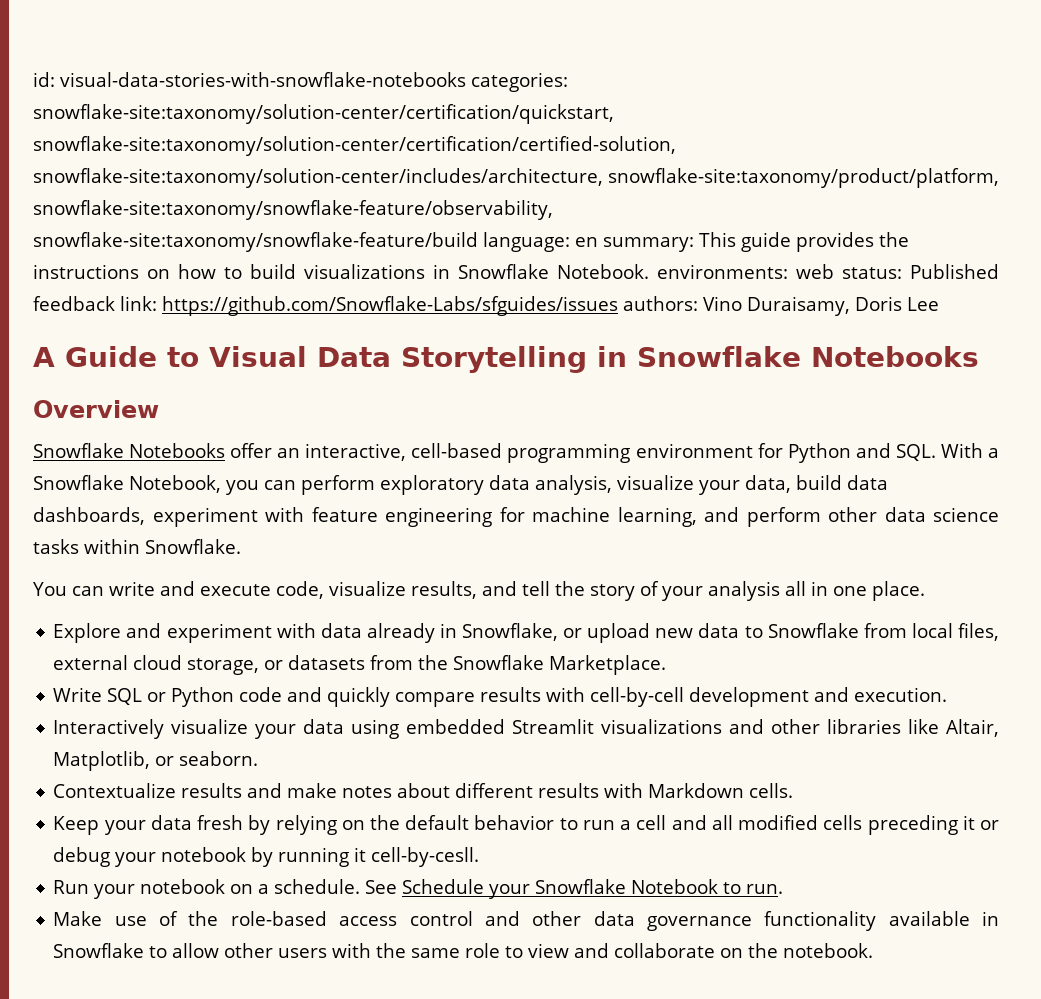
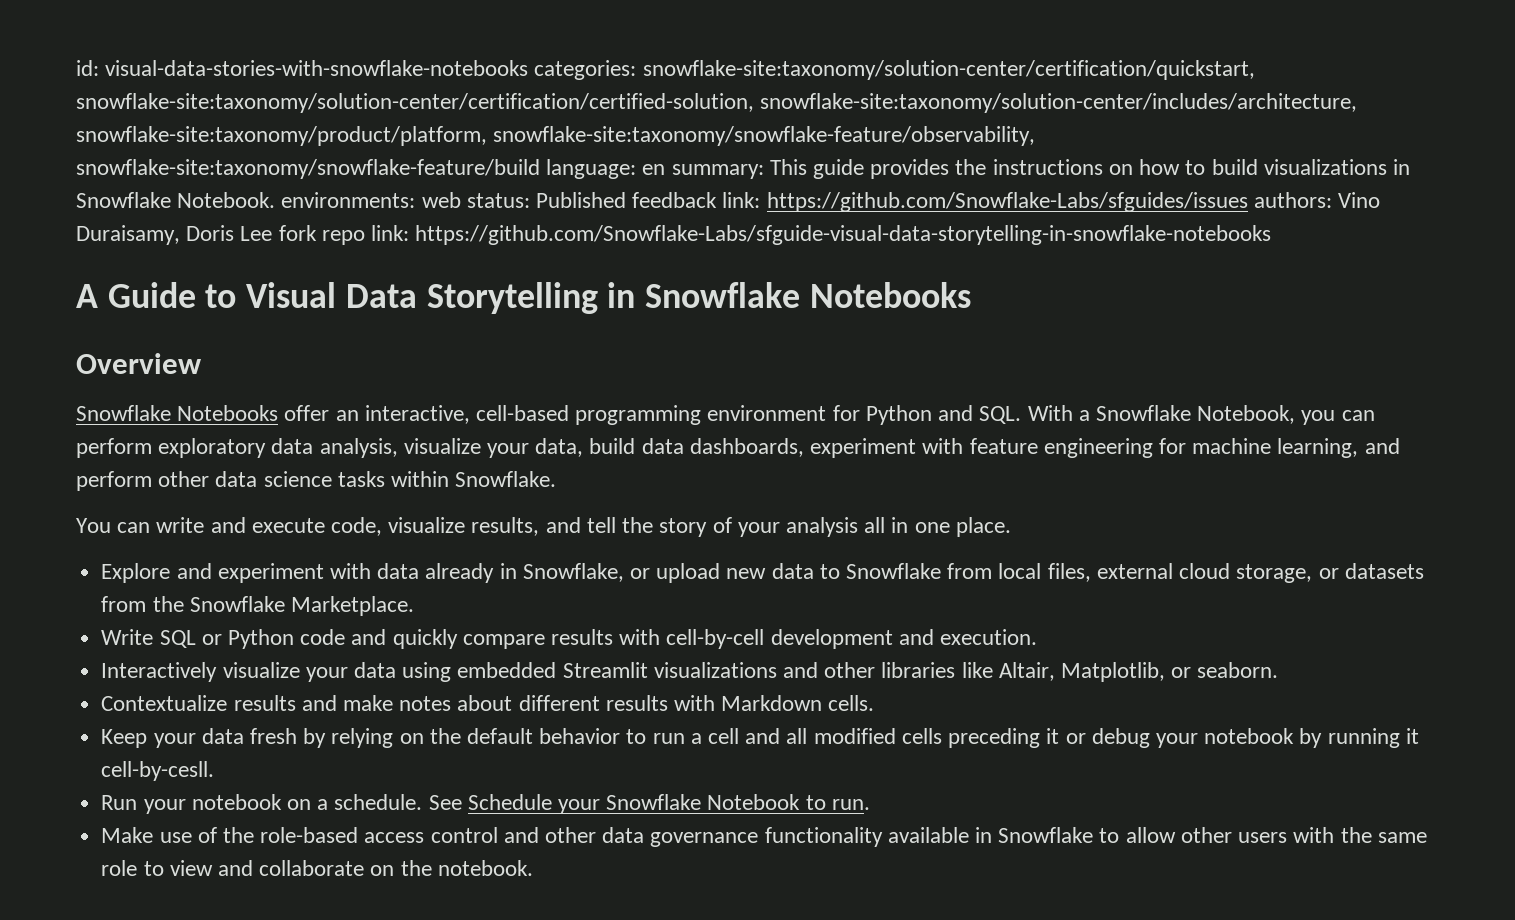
(939, 304) none -> [278,225,1272,245] fork repo link: https://github.com/Snowflake-Labs/sfguide-visual-data-storytelling-in-snowflake-notebooks

